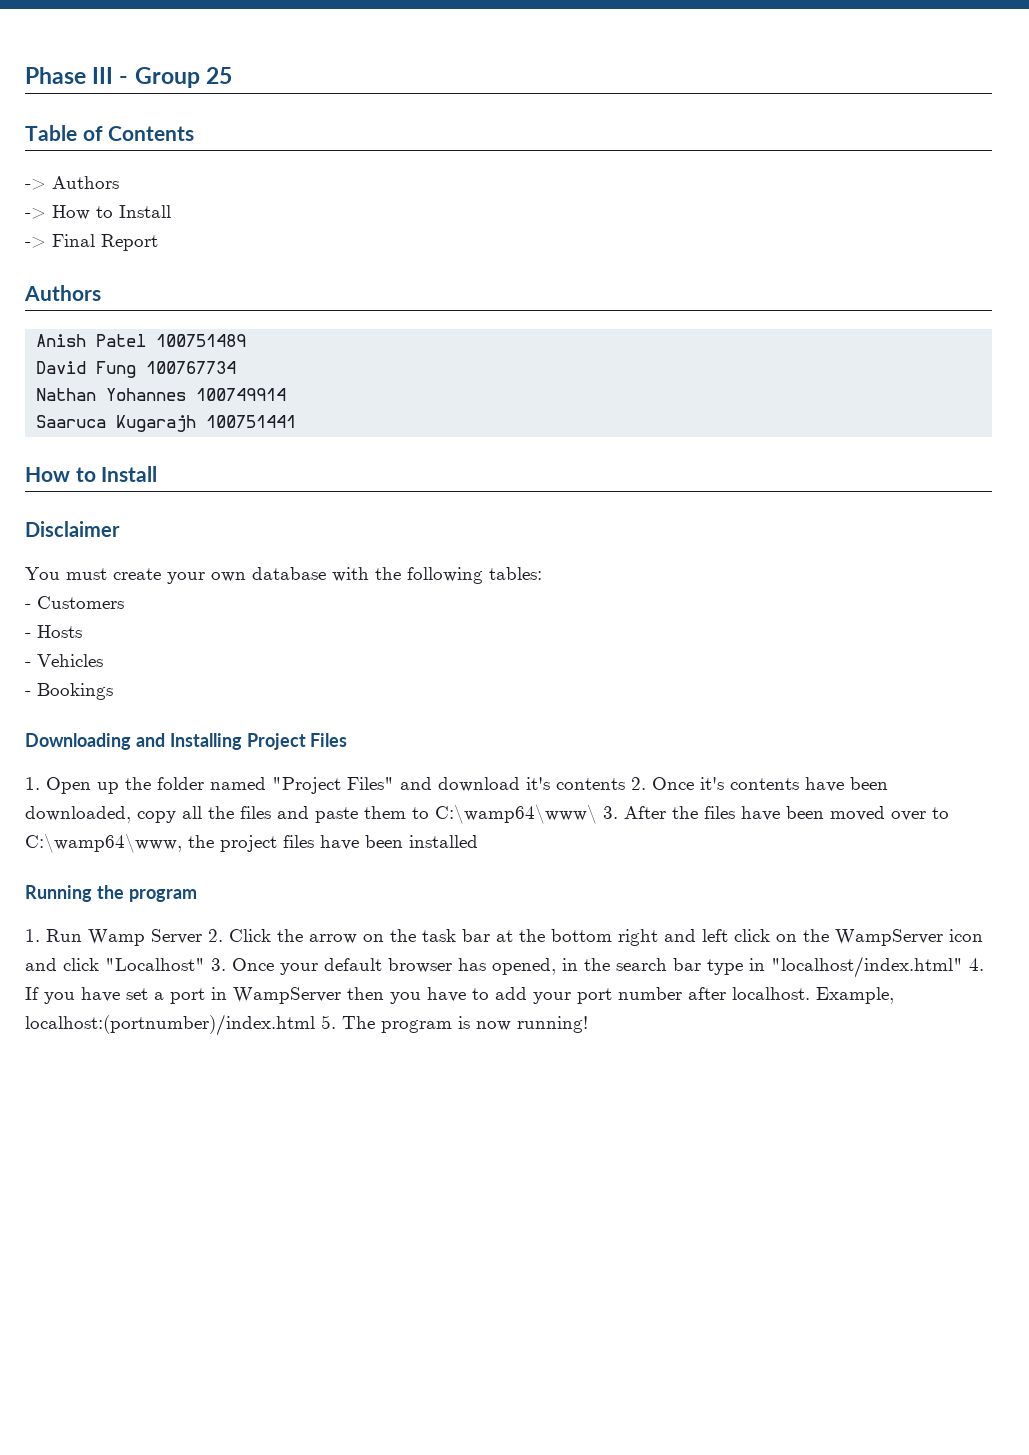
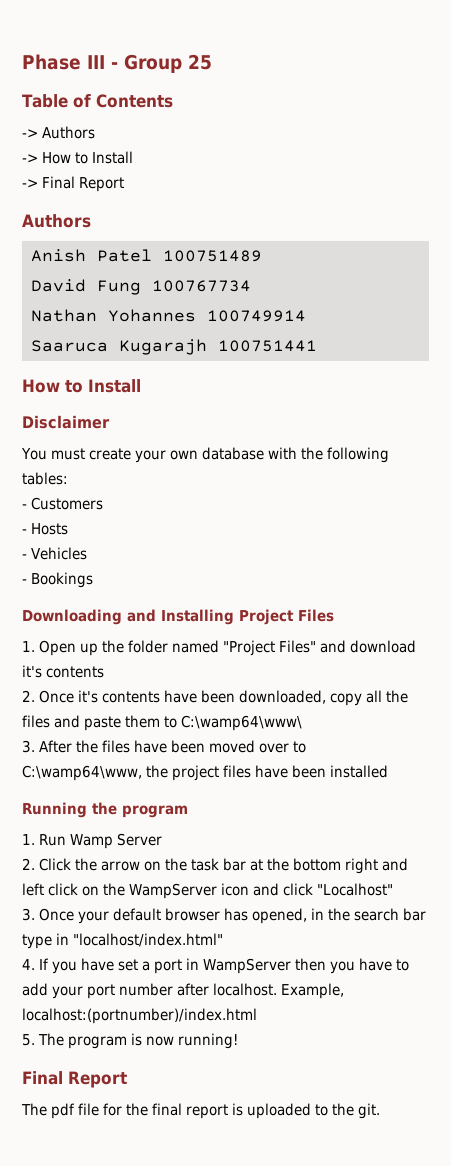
(625, 784) none -> (104, 672) //
(597, 814) none -> (302, 723) //
(202, 936) none -> (162, 839) //
(205, 964) none -> (393, 889) //
(963, 967) none -> (223, 940) //
(315, 1025) none -> (257, 1016) //
(588, 1024) none -> [22,1071,127,1088] [21,1103,380,1119] // Final Report // The pdf file for the final report is uploaded to the git.

